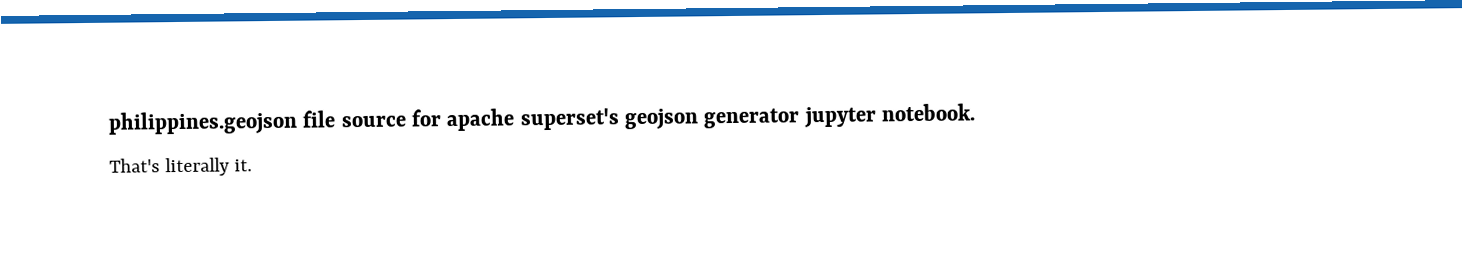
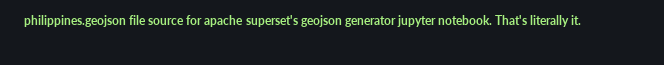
(976, 112) // -> (492, 20) none

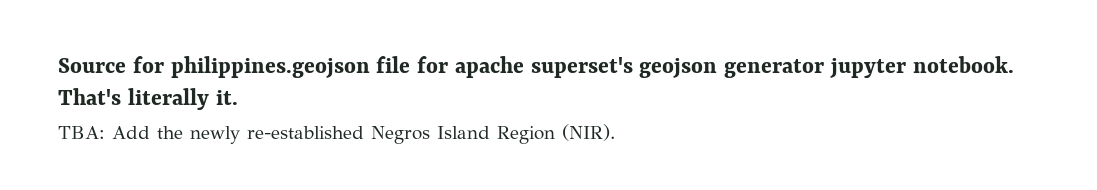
(24, 21) none -> [58,56,164,73] Source for
[148,18,185,25] source -> (411, 64) none
(582, 20) none -> [58,124,615,144] // TBA: Add the newly re-established Negros Island Region (NIR).

